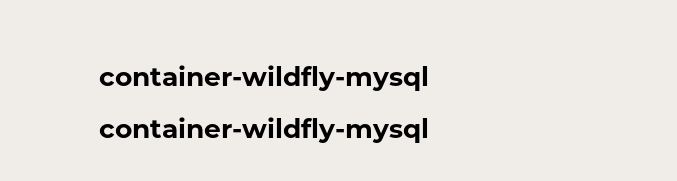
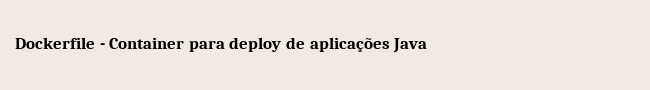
[99,65,429,91] [99,117,429,143] container-wildfly-mysql // container-wildfly-mysql -> [15,37,428,53] Dockerfile - Container para deploy de aplicações Java

